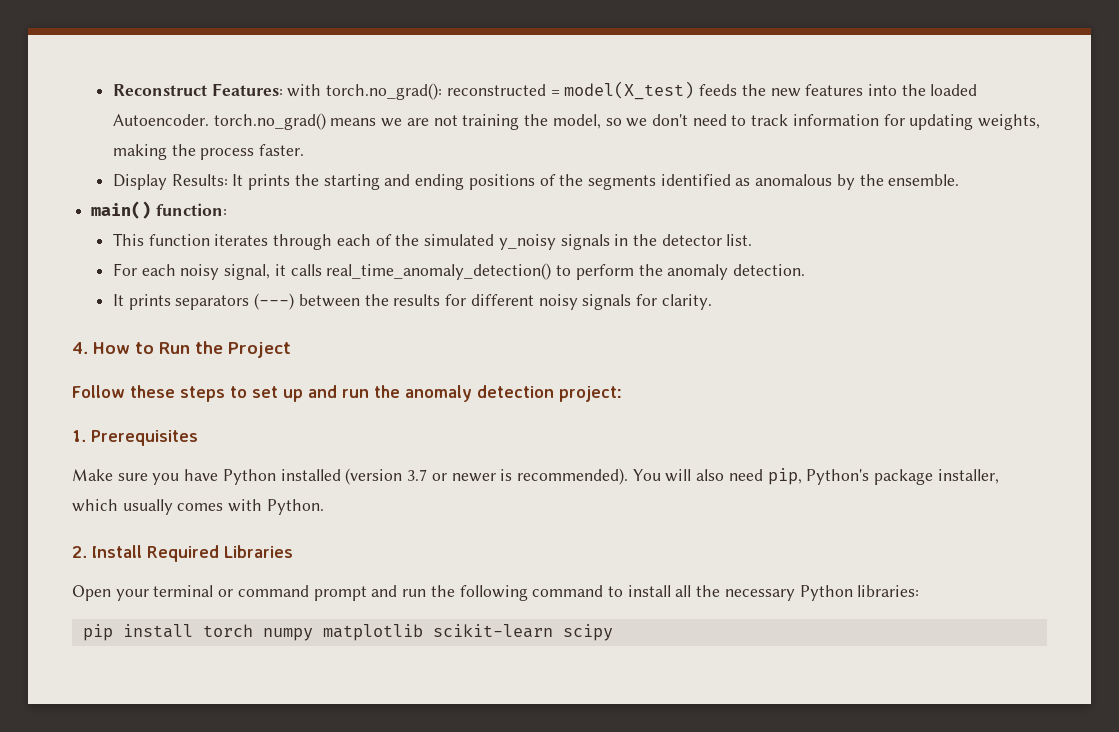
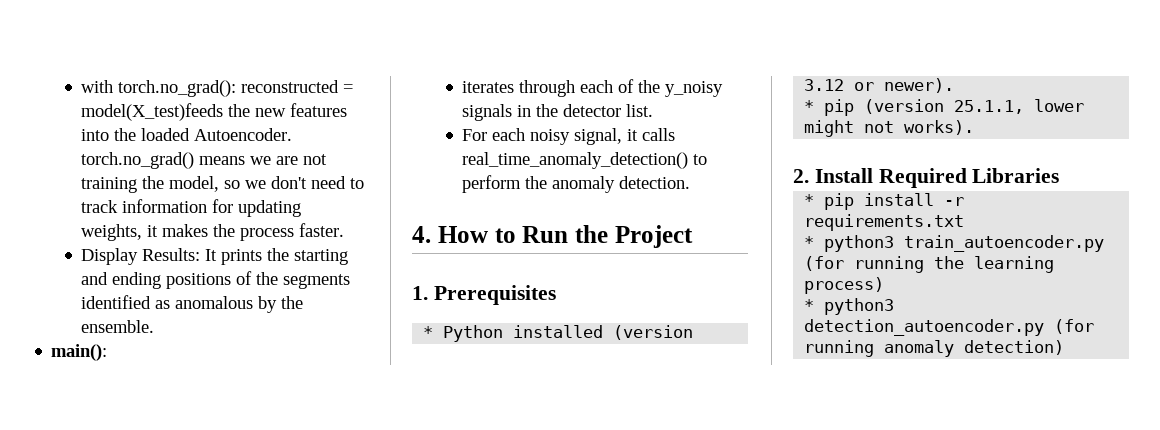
[112,83,283,96] Reconstruct Features: -> (81, 86) none
[564,81,738,100] model(X_test) feeds -> [81,103,224,121] model(X_test)feeds
[112,144,167,160] making -> [147,224,209,237] it makes
[91,201,227,219] [112,233,210,246] main() function: // This function -> [51,344,108,361] main(): //
[424,234,495,246] simulated -> (661, 86) none
[112,293,712,310] // It prints separators (---) between the results for different noisy signals for clarity. -> (691, 182) none
[72,385,622,402] [72,430,198,446] [72,468,999,485] [72,499,324,515] [72,545,293,562] [72,585,920,601] [82,624,613,641] Follow these steps to set up and run the anomaly detection project: // 1. Prerequisites // Make sure you have Python installed (version 3.7 or newer is recommended). You will also need pip, Python's package installer, which usually comes with Python. // 2. Install Required Libraries // Open your terminal or command prompt and run the following command to install all the necessary Python libraries: // pip install torch numpy matplotlib scikit-learn scipy -> [412,285,556,305] [423,325,694,342] [804,78,955,93] [804,99,1085,116] [804,120,975,137] [793,168,1060,188] [804,193,965,210] [804,214,965,231] [804,235,1105,252] [804,256,1055,273] [804,277,885,294] [804,298,895,315] [804,319,1095,336] [804,340,1065,357] 1. Prerequisites // * Python installed (version 3.12 or newer). // * pip (version 25.1.1, lower might not works). // 2. Install Required Libraries // * pip install -r requirements.txt // * python3 train_autoencoder.py (for running the learning process) // * python3 detection_autoencoder.py (for running anomaly detection)

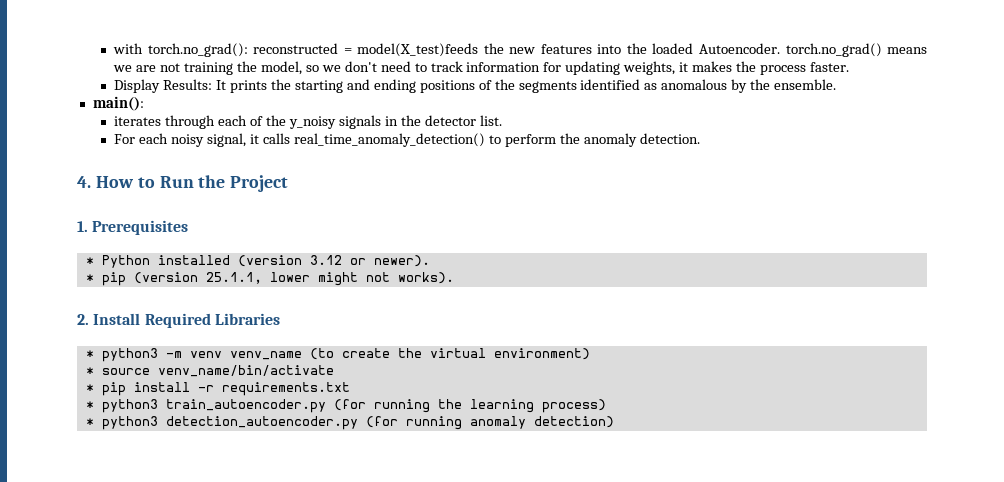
(1060, 175) none -> [85,348,590,362] [85,365,334,377] // * python3 -m venv venv_name (to create the virtual environment) // * source venv_name/bin/activate

